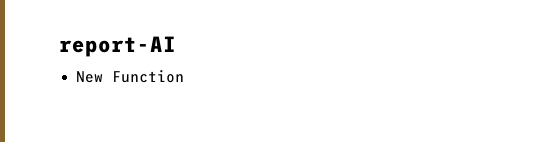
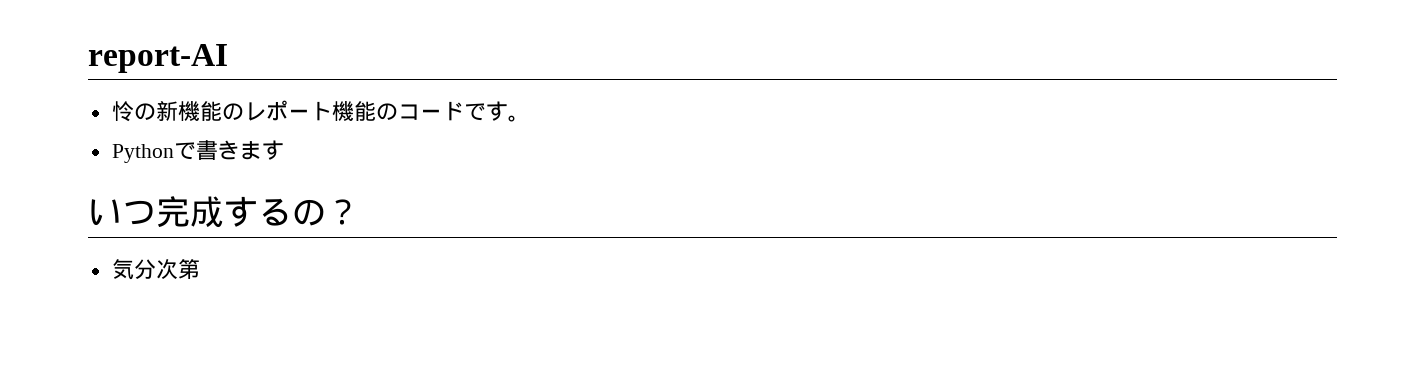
[76,70,185,83] New Function -> [111,100,530,122] [111,140,284,163] [88,196,360,228] [111,259,200,280] 怜の新機能のレポート機能のコードです。 // Pythonで書きます // いつ完成するの？ // 気分次第

